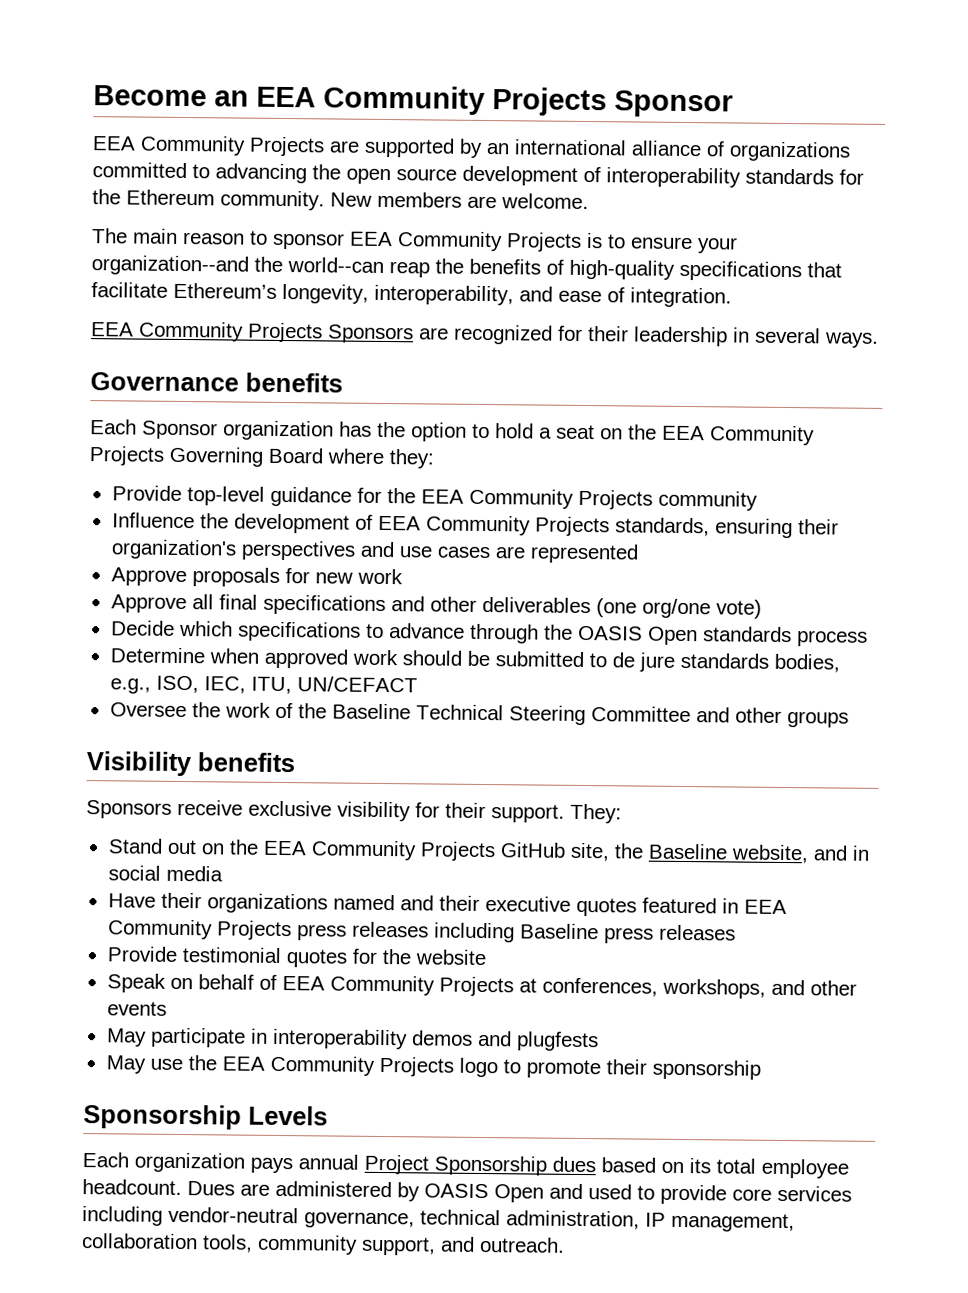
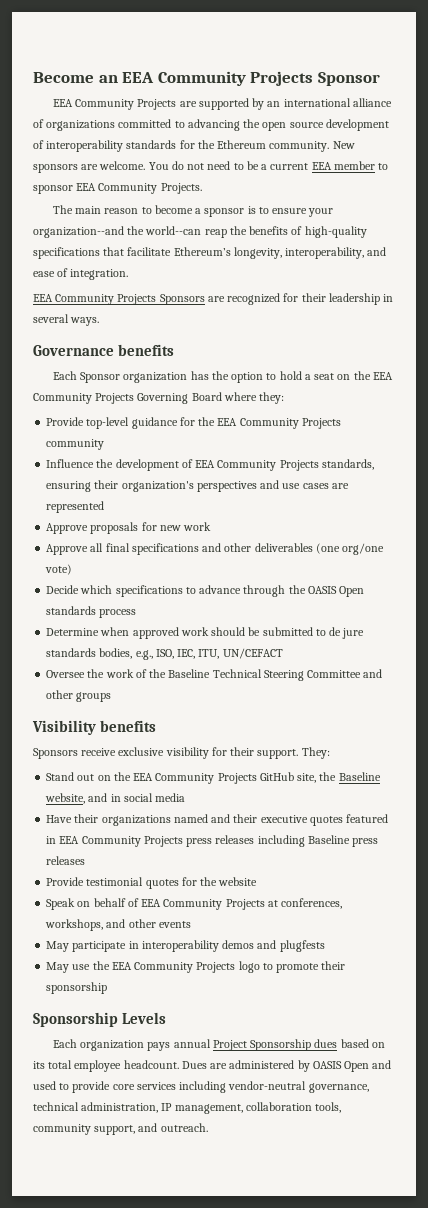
[377,191,462,208] members -> [33,164,78,173] sponsors
(589, 201) none -> [148,161,389,170] [33,183,202,194] You do not need to be a current EEA member to sponsor EEA Community Projects.
[272,231,582,252] sponsor EEA Community Projects -> [154,205,245,217] become a sponsor

